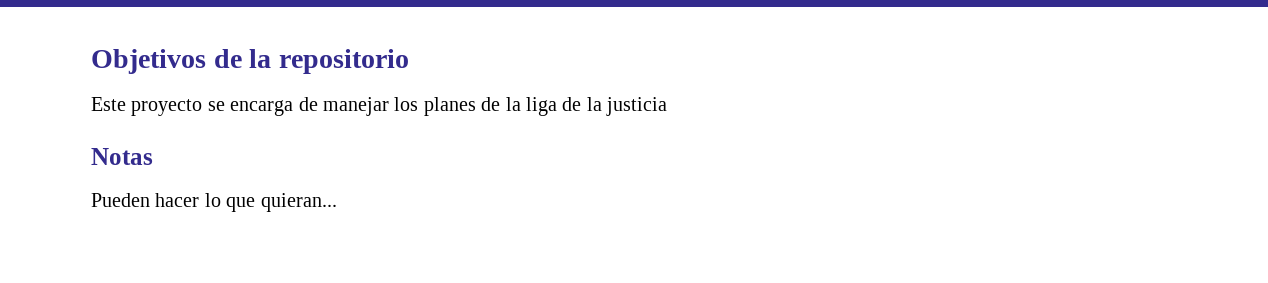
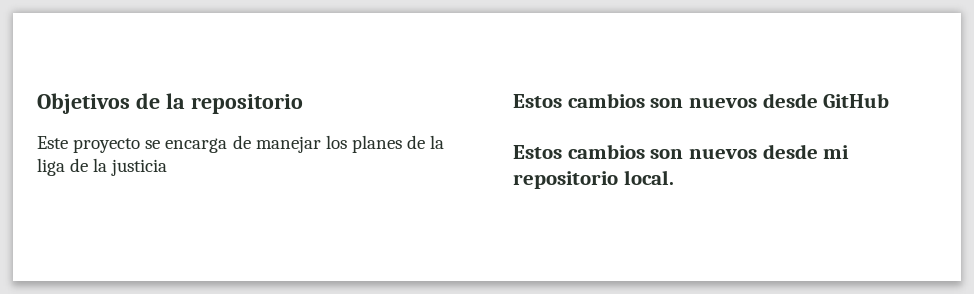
[91,148,153,165] [91,193,337,212] Notas // Pueden hacer lo que quieran... -> [513,93,890,108] [513,144,850,159] [513,170,674,189] Estos cambios son nuevos desde GitHub // Estos cambios son nuevos desde mi repositorio local.

